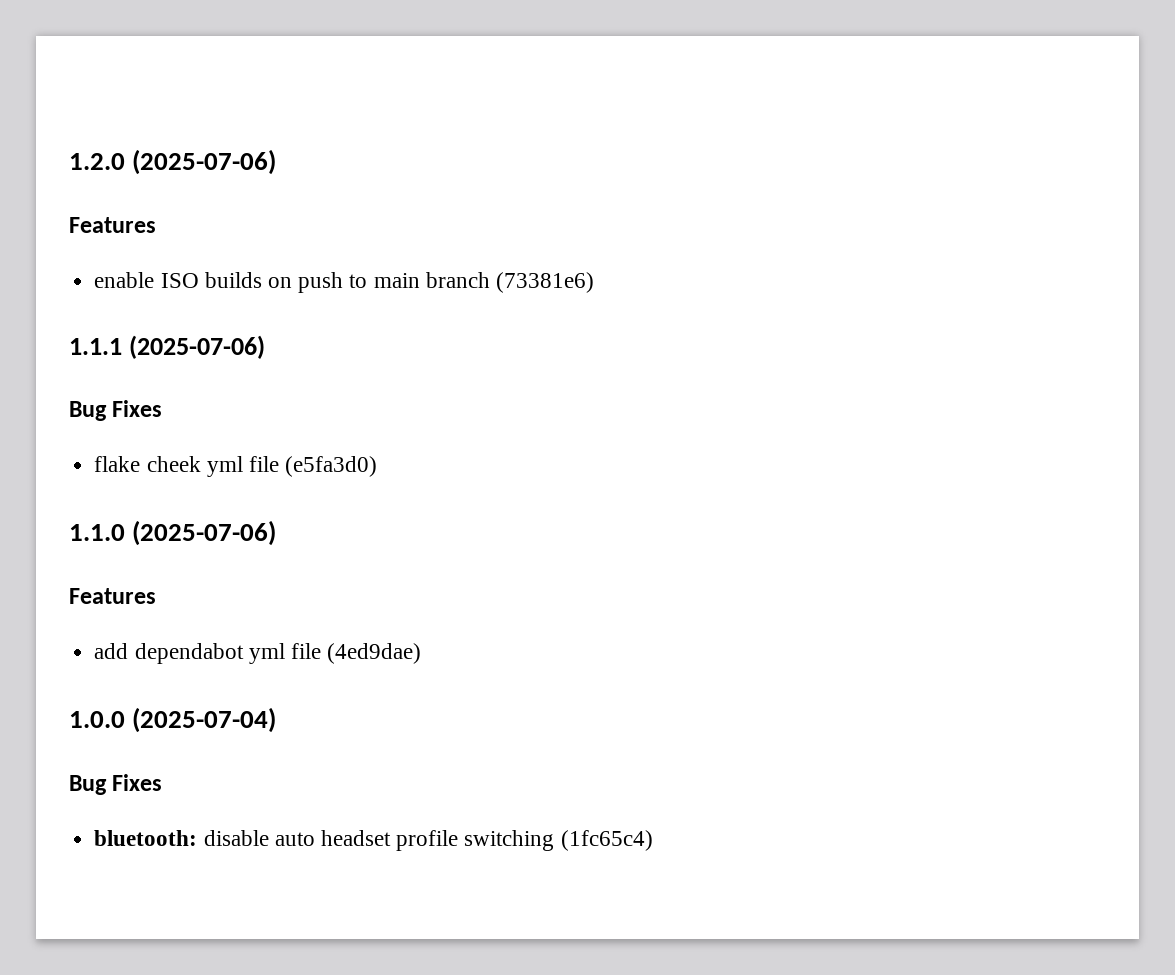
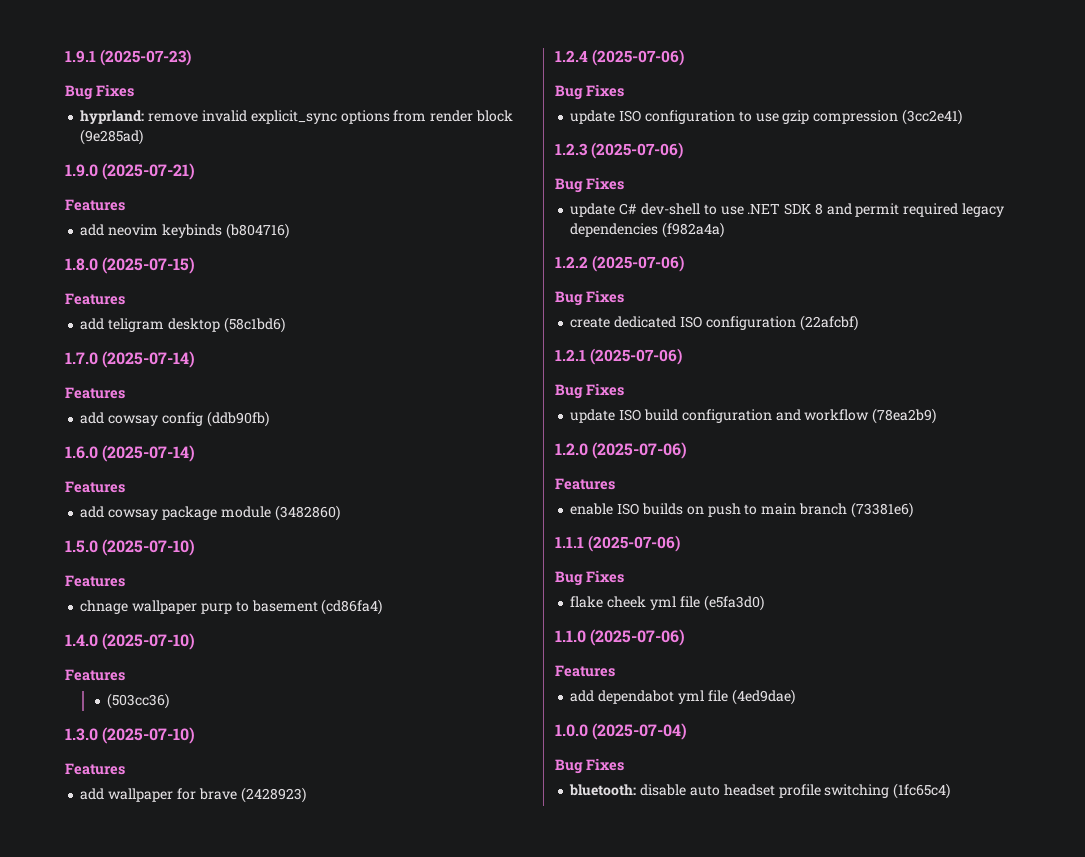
(69, 161) none -> [65,49,192,66] [65,84,134,100] [80,110,513,124] [80,129,144,145] [65,163,196,180] [65,199,125,211] [80,223,289,239] [65,257,196,274] [65,293,125,305] [80,317,285,333] [65,351,196,368] [65,387,125,399] [80,411,269,427] [65,445,196,462] [65,481,125,493] [80,505,340,521] [65,539,196,556] [65,575,125,587] [80,599,383,615] [65,633,196,650] [65,669,125,681] [107,693,170,709] [65,727,196,744] [65,763,125,775] [80,787,306,803] [555,49,685,66] [555,84,624,100] [570,109,962,125] [555,142,684,159] [555,177,624,193] [570,203,1004,217] [570,222,725,238] [555,255,685,272] [555,290,624,306] [570,315,858,331] [555,348,683,365] [555,383,624,399] [570,408,937,424] 1.9.1 (2025-07-23) // Bug Fixes // hyprland: remove invalid explicit_sync options from render block (9e285ad) // 1.9.0 (2025-07-21) // Features // add neovim keybinds (b804716) // 1.8.0 (2025-07-15) // Features // add teligram desktop (58c1bd6) // 1.7.0 (2025-07-14) // Features // add cowsay config (ddb90fb) // 1.6.0 (2025-07-14) // Features // add cowsay package module (3482860) // 1.5.0 (2025-07-10) // Features // chnage wallpaper purp to basement (cd86fa4) // 1.4.0 (2025-07-10) // Features // (503cc36) // 1.3.0 (2025-07-10) // Features // add wallpaper for brave (2428923) // 1.2.4 (2025-07-06) // Bug Fixes // update ISO configuration to use gzip compression (3cc2e41) // 1.2.3 (2025-07-06) // Bug Fixes // update C# dev-shell to use .NET SDK 8 and permit required legacy dependencies (f982a4a) // 1.2.2 (2025-07-06) // Bug Fixes // create dedicated ISO configuration (22afcbf) // 1.2.1 (2025-07-06) // Bug Fixes // update ISO build configuration and workflow (78ea2b9) //

